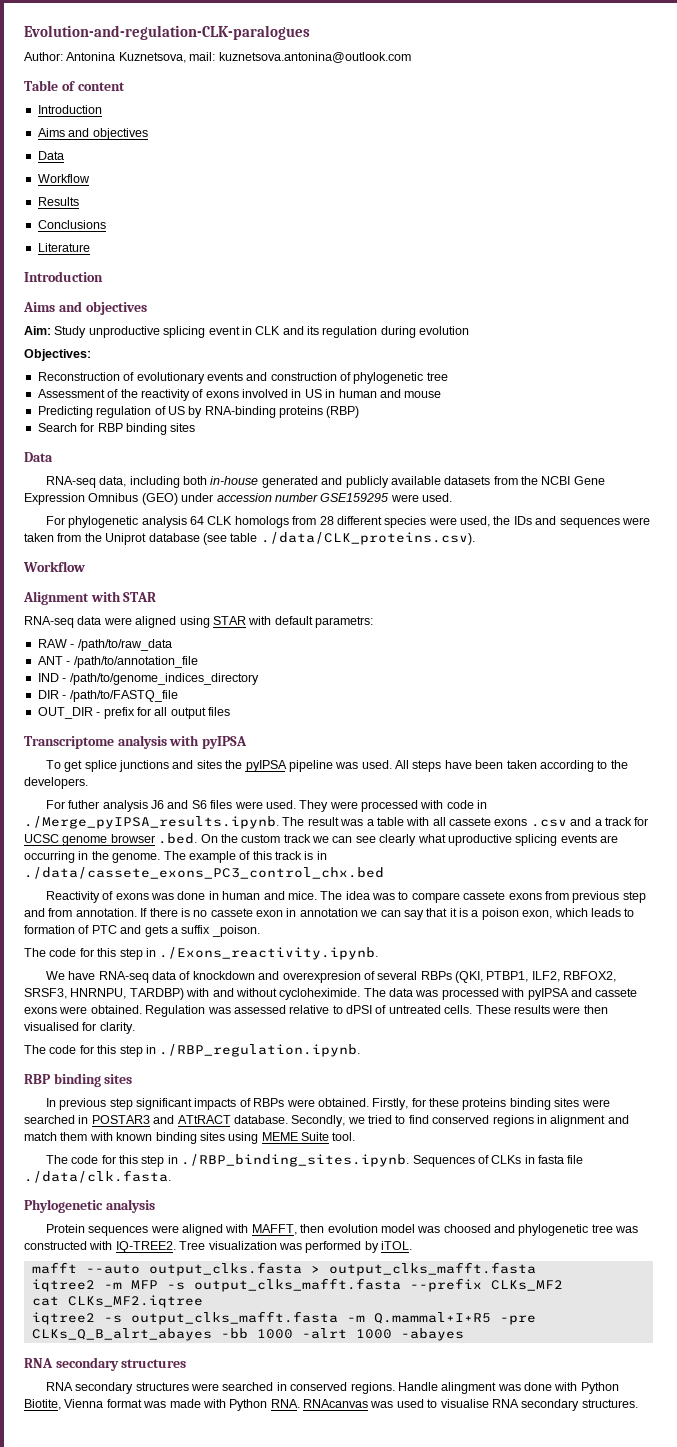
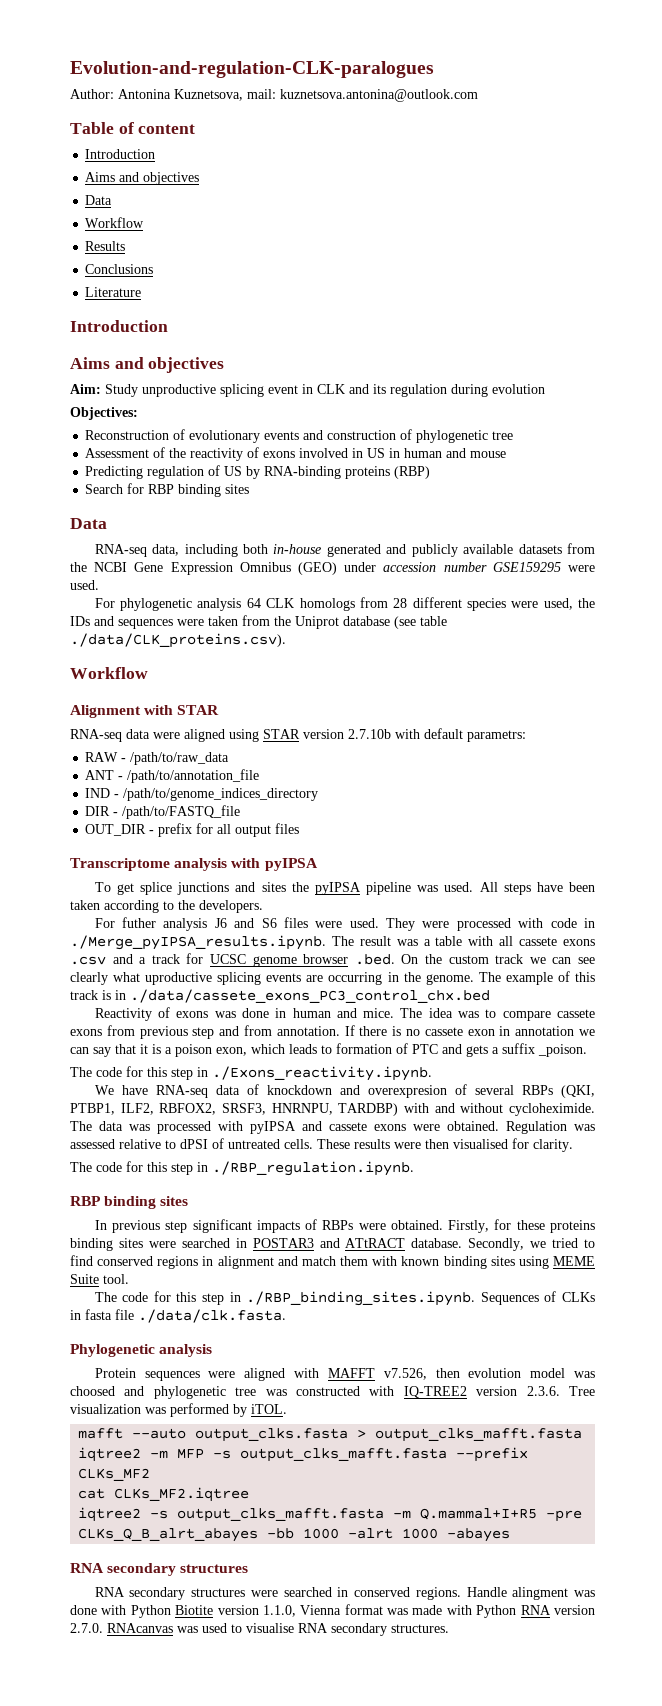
(246, 620) none -> [303,729,391,739] version 2.7.10b
[251,1224,297,1235] MAFFT, -> [327,1368,427,1380] MAFFT v7.526,
[115,1241,176,1253] IQ-TREE2. -> [403,1386,560,1398] IQ-TREE2 version 2.3.6.
[24,1399,61,1410] Biotite, -> [175,1605,296,1617] Biotite version 1.1.0,
[270,1399,300,1408] RNA. -> [520,1605,595,1615] [70,1623,103,1633] RNA version 2.7.0.

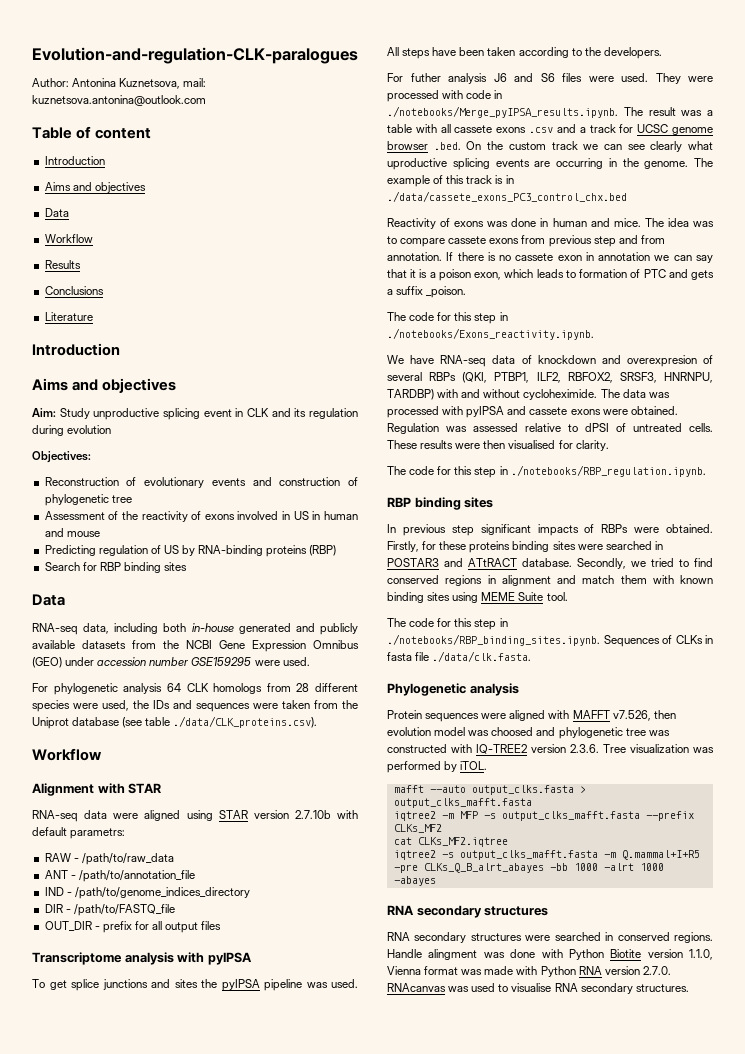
[70,935,326,950] ./Merge_pyIPSA_results.ipynb. -> [387,106,618,118] ./notebooks/Merge_pyIPSA_results.ipynb.
[212,1066,432,1081] ./Exons_reactivity.ipynb. -> [387,328,594,340] ./notebooks/Exons_reactivity.ipynb.
[212,1161,414,1176] ./RBP_regulation.ipynb. -> [510,465,706,477] ./notebooks/RBP_regulation.ipynb.
[246,1291,476,1306] ./RBP_binding_sites.ipynb. -> [387,634,600,646] ./notebooks/RBP_binding_sites.ipynb.

